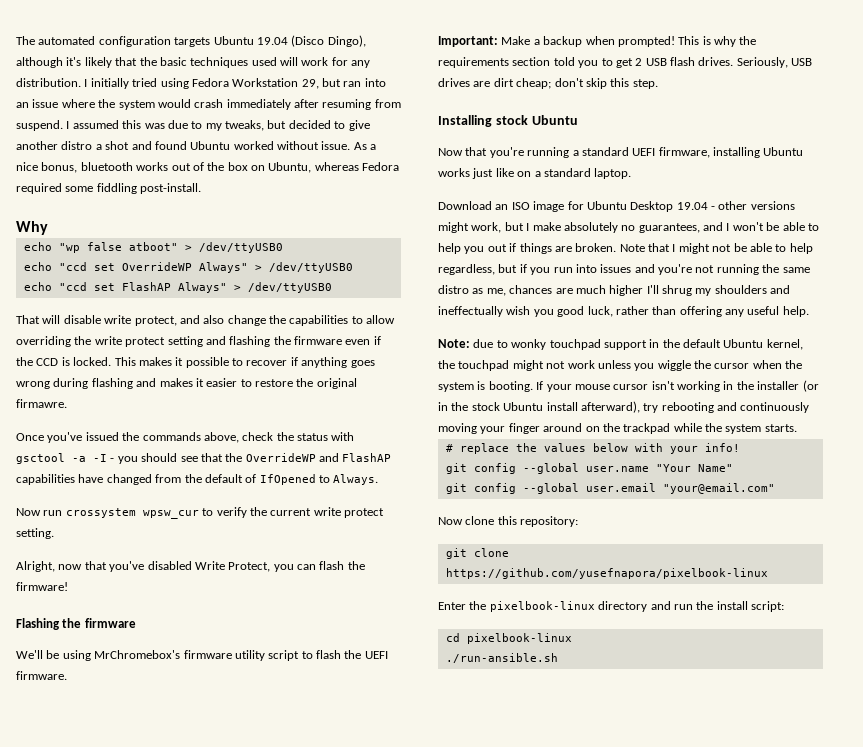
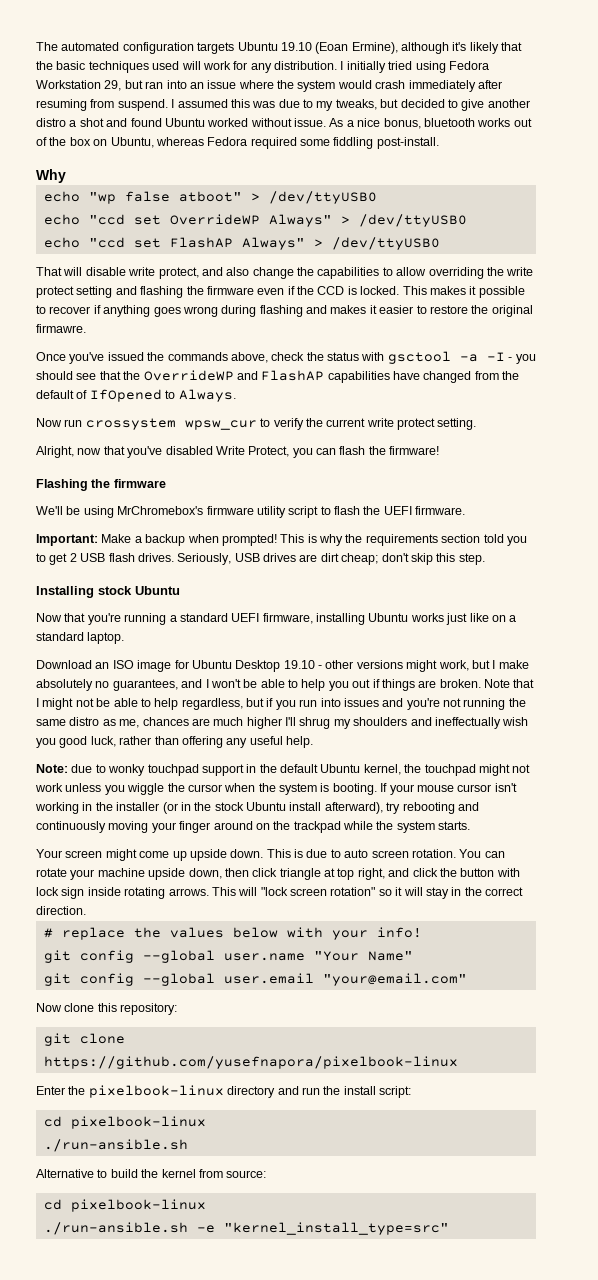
[256,35,366,47] 19.04 (Disco Dingo), -> [280,42,398,54] 19.10 (Eoan Ermine),
[676,202,708,210] 19.04 -> [283,660,315,669] 19.10
(797, 428) none -> [36,849,505,861] [36,868,520,880] [36,887,523,899] [36,906,86,915] // Your screen might come up upside down. This is due to auto screen rotation. You can rotate your machine upside down, then click triangle at top right, and click the button with lock sign inside rotating arrows. This will "lock screen rotation" so it will stay in the correct direction.
(558, 658) none -> [36,1169,267,1178] [43,1199,206,1212] [43,1222,449,1235] // Alternative to build the kernel from source: // cd pixelbook-linux // ./run-ansible.sh -e "kernel_install_type=src"

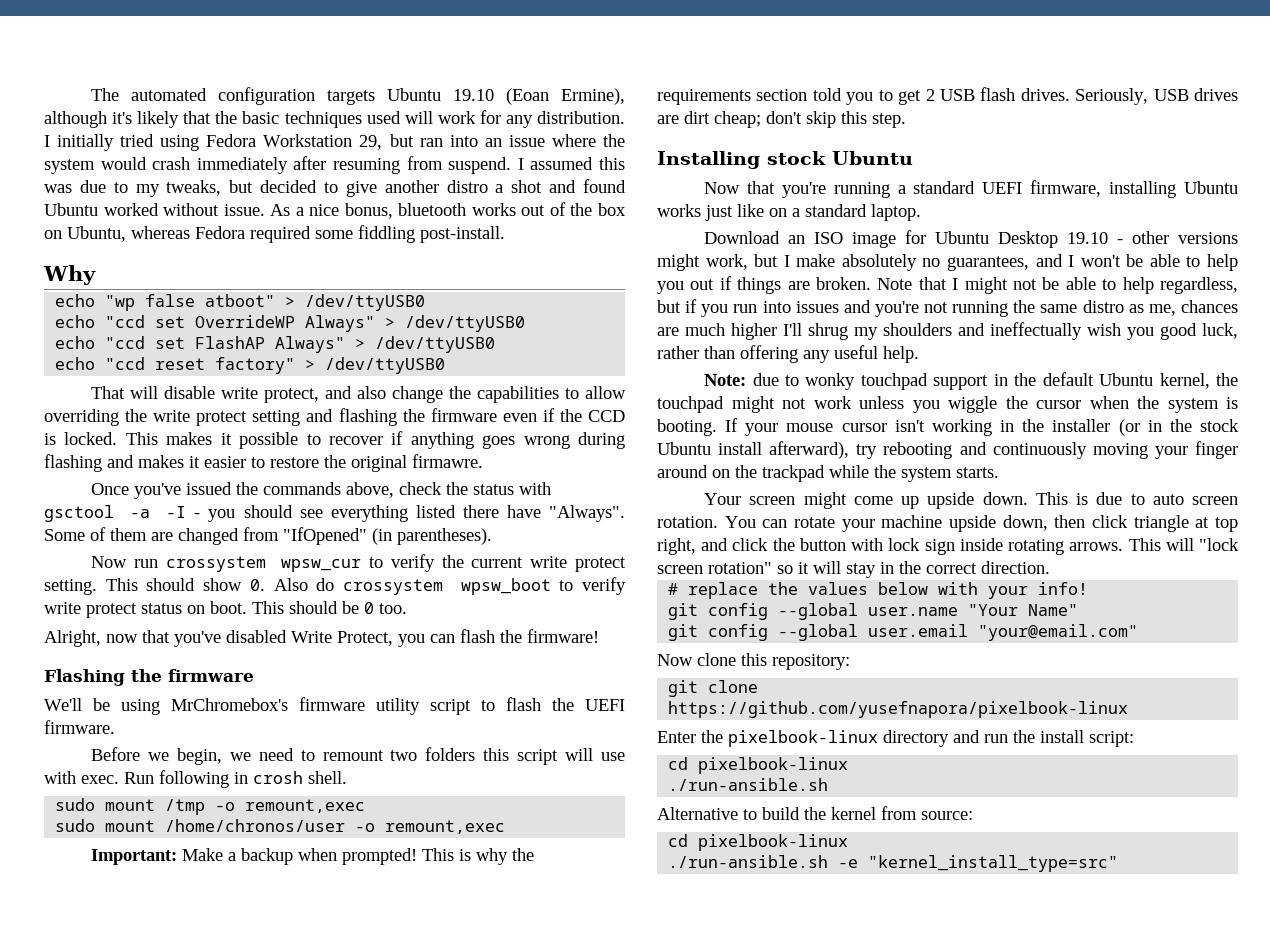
(440, 243) none -> [55,357,446,374] // echo "ccd reset factory" > /dev/ttyUSB0
[99,370,520,383] [36,389,236,402] that the OverrideWP and FlashAP capabilities have changed from the default of IfOpened to Always. -> [330,505,625,522] [44,527,492,545] everything listed there have "Always". Some of them are changed from "IfOpened" (in parentheses).
(477, 424) none -> [105,577,626,595] [44,601,407,618] This should show 0. Also do crossystem wpsw_boot to verify write protect status on boot. This should be 0 too.
(466, 510) none -> [91,747,626,765] [44,770,347,788] [55,798,366,815] [55,819,506,834] // Before we begin, we need to remount two folders this script will use with exec. Run following in crosh shell. // sudo mount /tmp -o remount,exec // sudo mount /home/chronos/user -o remount,exec

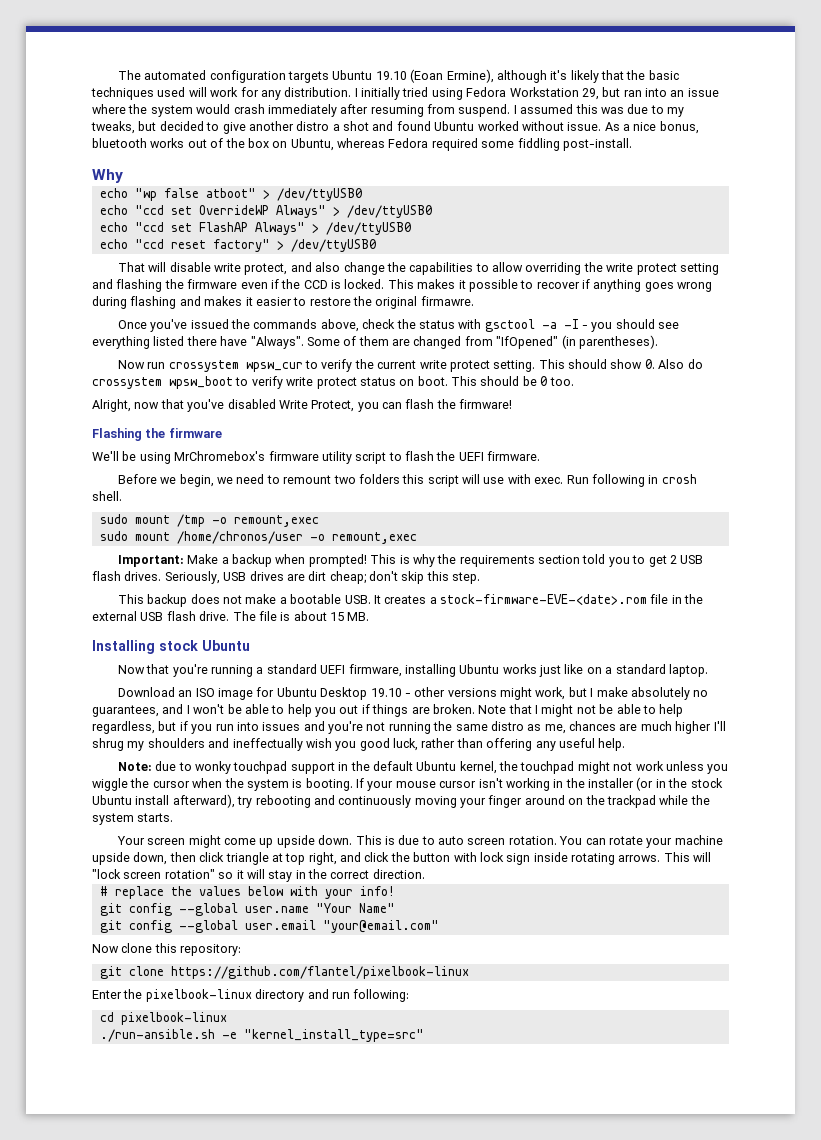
(906, 120) none -> [117,594,704,607] [92,611,370,621] // This backup does not make a bootable USB. It creates a stock-firmware-EVE-<date>.rom file in the external USB flash drive. The file is about 15 MB.
[668,701,1129,718] https://github.com/yusefnapora/pixelbook-linux -> [170,966,469,979] https://github.com/flantel/pixelbook-linux
[1013,730,1134,747] [668,757,849,774] [668,778,829,791] [657,806,973,820] the install script: // cd pixelbook-linux // ./run-ansible.sh // Alternative to build the kernel from source: -> [353,989,410,1002] following:

